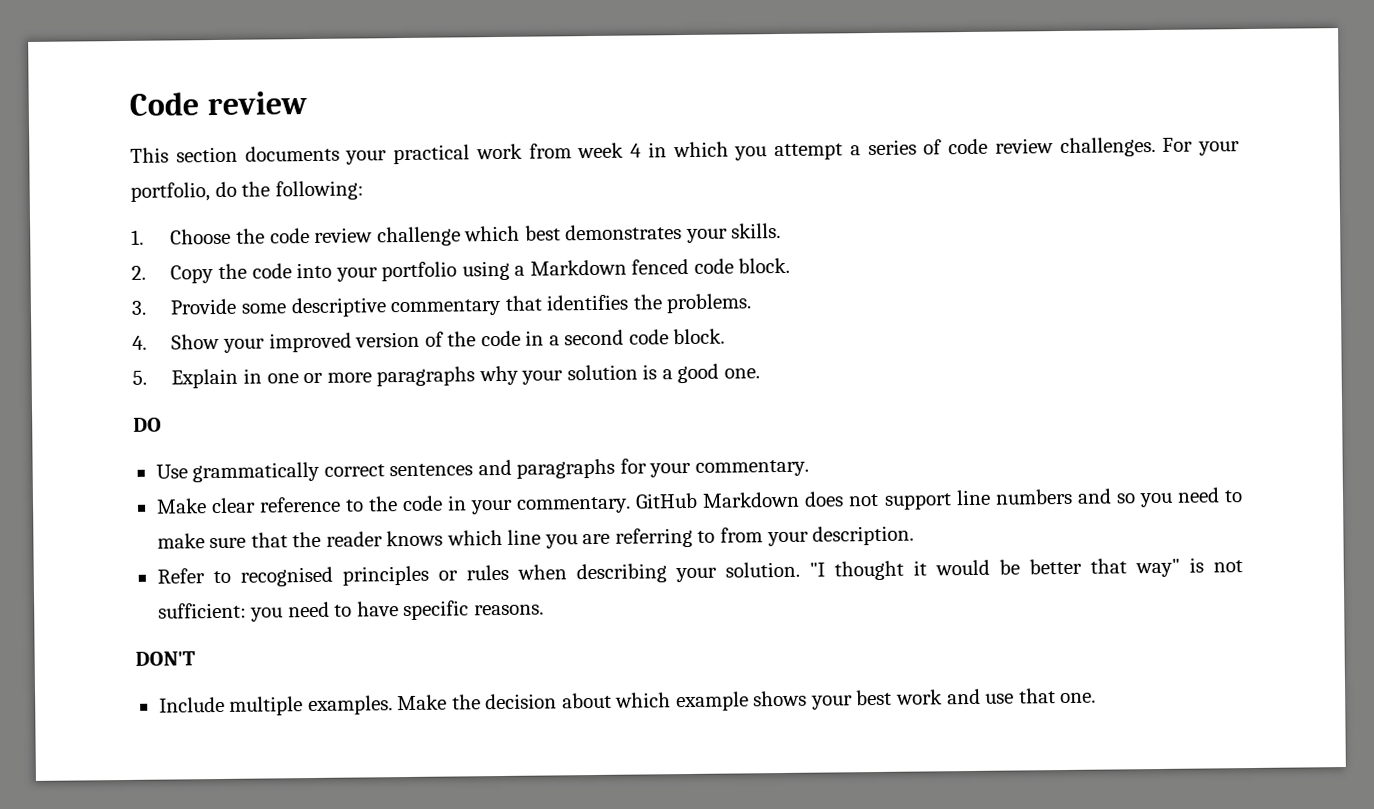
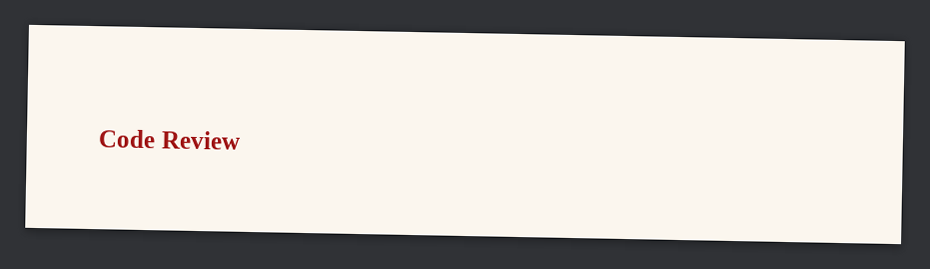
[206,91,307,116] [130,137,1240,165] [130,180,364,202] [131,222,782,247] [131,257,791,284] [131,293,753,318] [132,328,726,353] [132,363,760,389] [133,417,162,432] [155,458,809,483] [155,487,1243,515] [156,525,915,549] [156,557,1244,587] [157,600,544,622] [135,651,196,666] [158,688,1097,716] review // This section documents your practical work from week 4 in which you attempt a series of code review challenges. For your portfolio, do the following: // 1. Choose the code review challenge which best demonstrates your skills. // 2. Copy the code into your portfolio using a Markdown fenced code block. // 3. Provide some descriptive commentary that identifies the problems. // 4. Show your improved version of the code in a second code block. // 5. Explain in one or more paragraphs why your solution is a good one. // DO // Use grammatically correct sentences and paragraphs for your commentary. // Make clear reference to the code in your commentary. GitHub Markdown does not support line numbers and so you need to make sure that the reader knows which line you are referring to from your description. // Refer to recognised principles or rules when describing your solution. "I thought it would be better that way" is not sufficient: you need to have specific reasons. // DON'T // Include multiple examples. Make the decision about which example shows your best work and use that one. -> [160,130,241,150] Review

